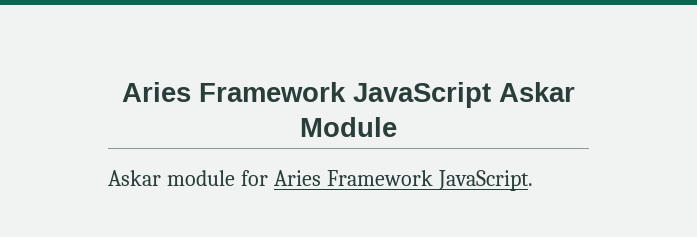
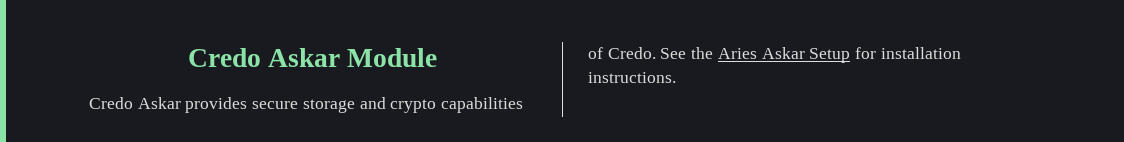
[122,82,491,108] Aries Framework JavaScript -> [187,48,261,67] Credo
[108,170,533,191] Askar module for Aries Framework JavaScript. -> [89,97,524,113] [588,47,961,63] [588,72,676,83] Credo Askar provides secure storage and crypto capabilities of Credo. See the Aries Askar Setup for installation instructions.

